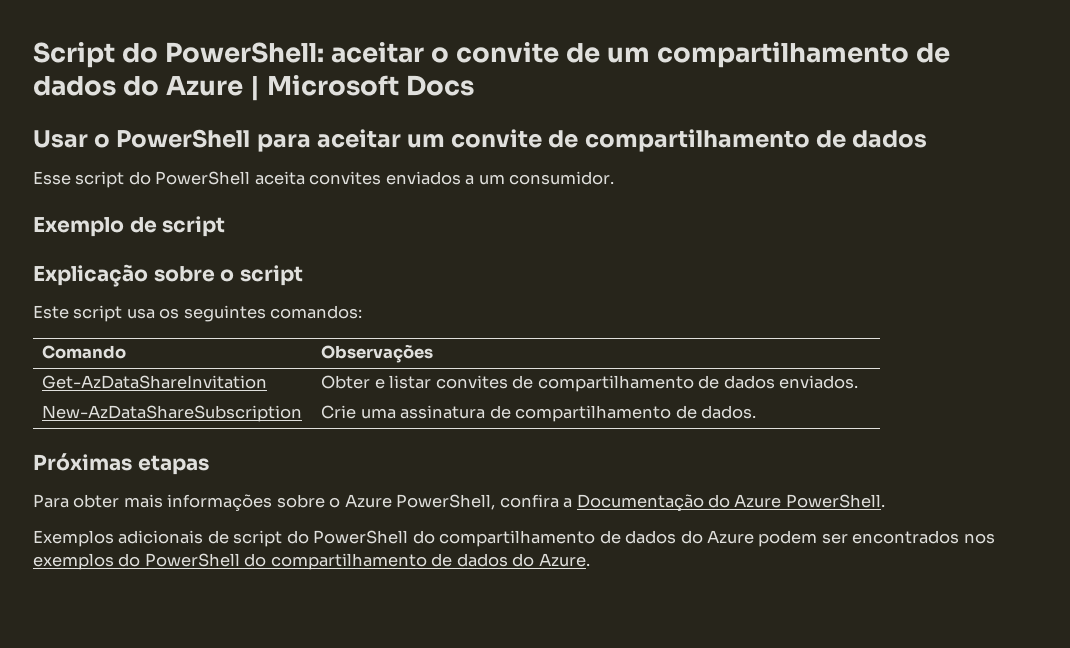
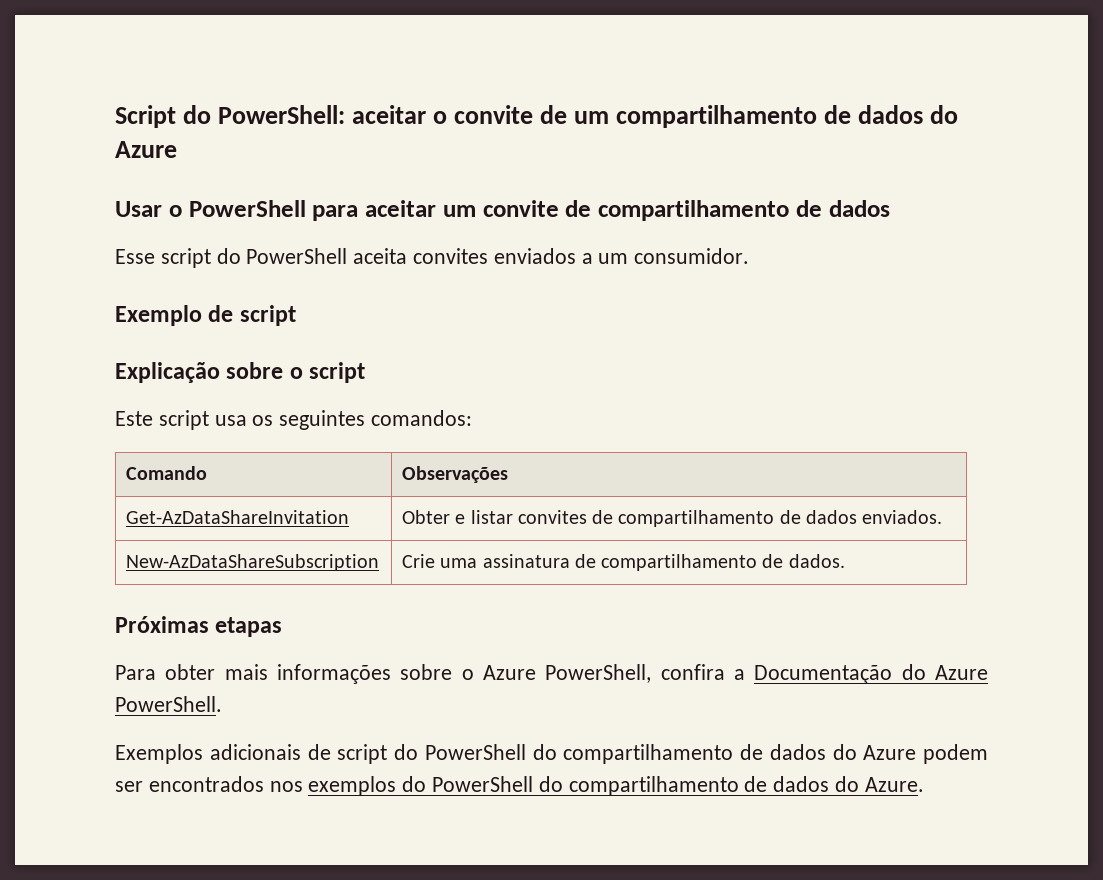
[250,75,475,101] | Microsoft Docs -> (177, 149) none

